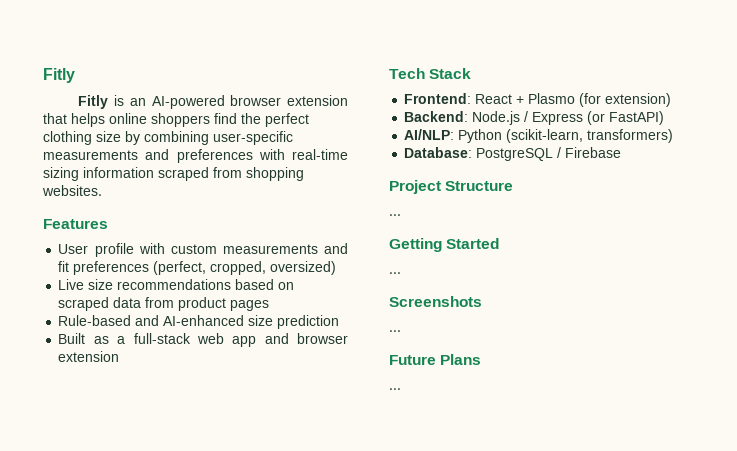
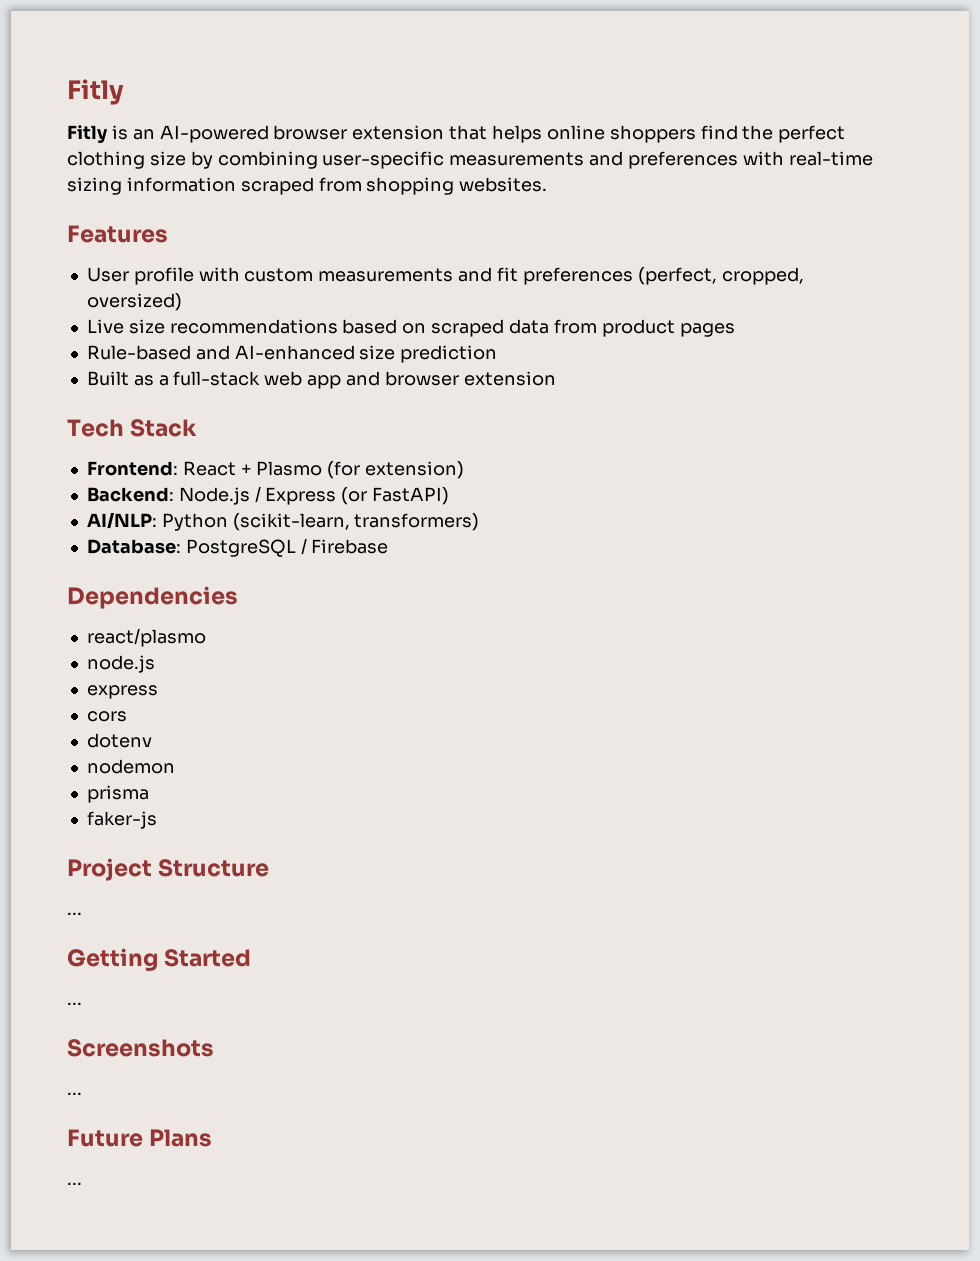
(622, 152) none -> [67,586,238,609] [86,628,206,647] [86,655,155,673] [86,685,158,699] [86,711,127,722] [86,733,152,748] [86,759,175,774] [86,785,149,803] [86,811,157,829] // Dependencies // react/plasmo // node.js // express // cors // dotenv // nodemon // prisma // faker-js

